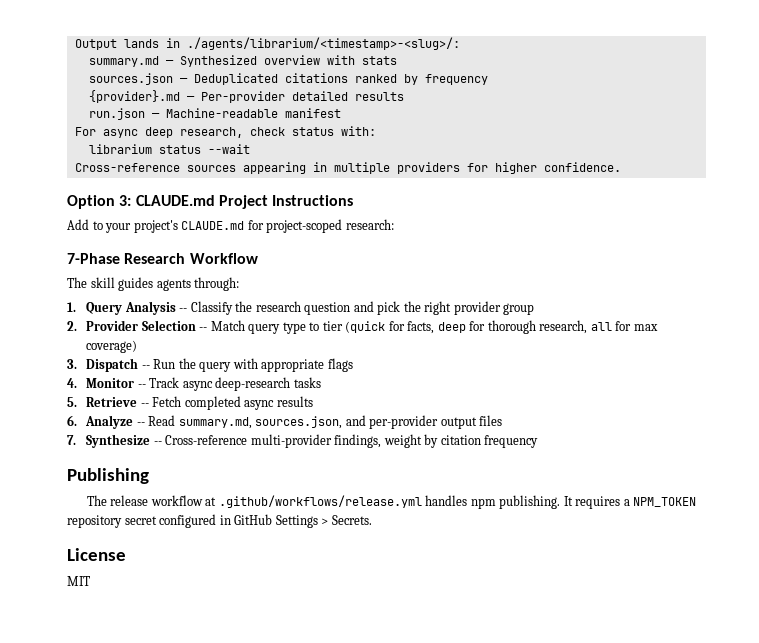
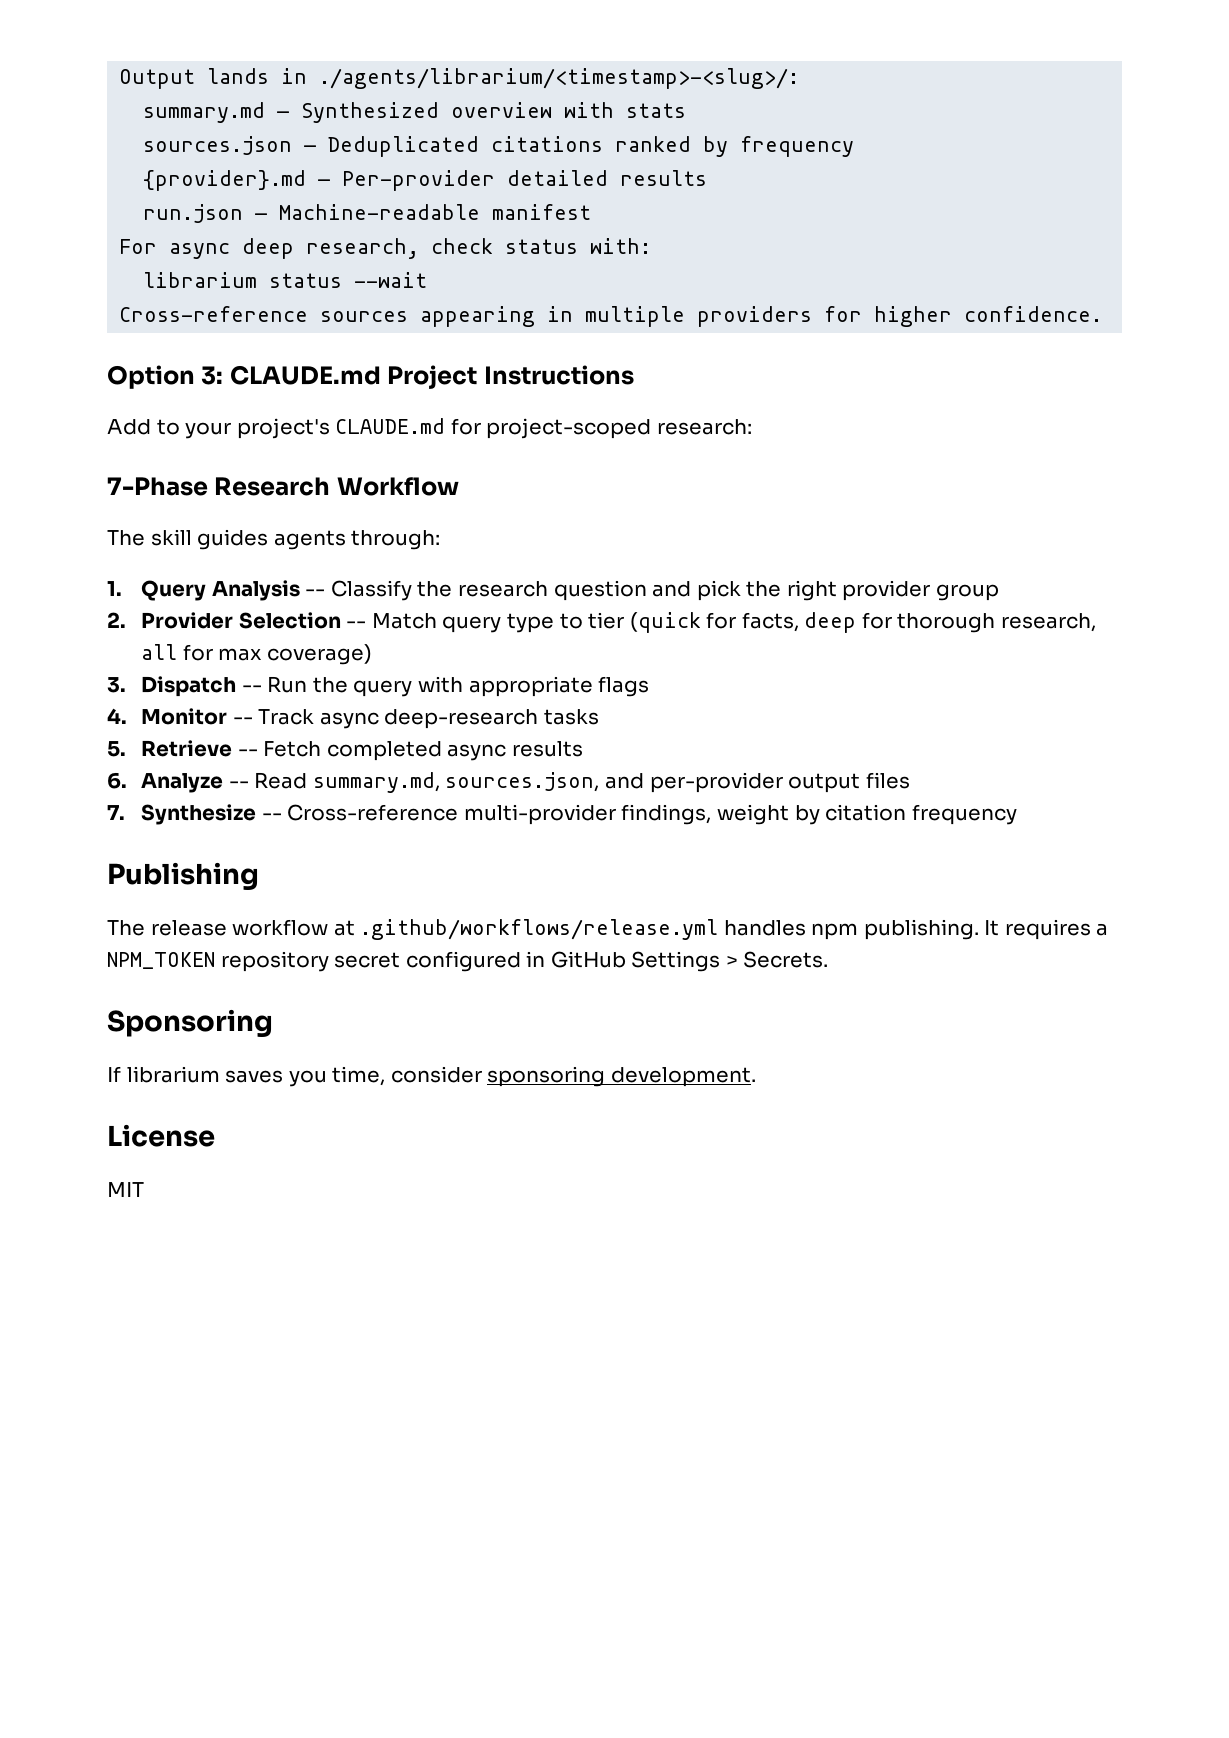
(372, 520) none -> [107,1009,273,1037] [107,1066,756,1087] // Sponsoring // If librarium saves you time, consider sponsoring development.

